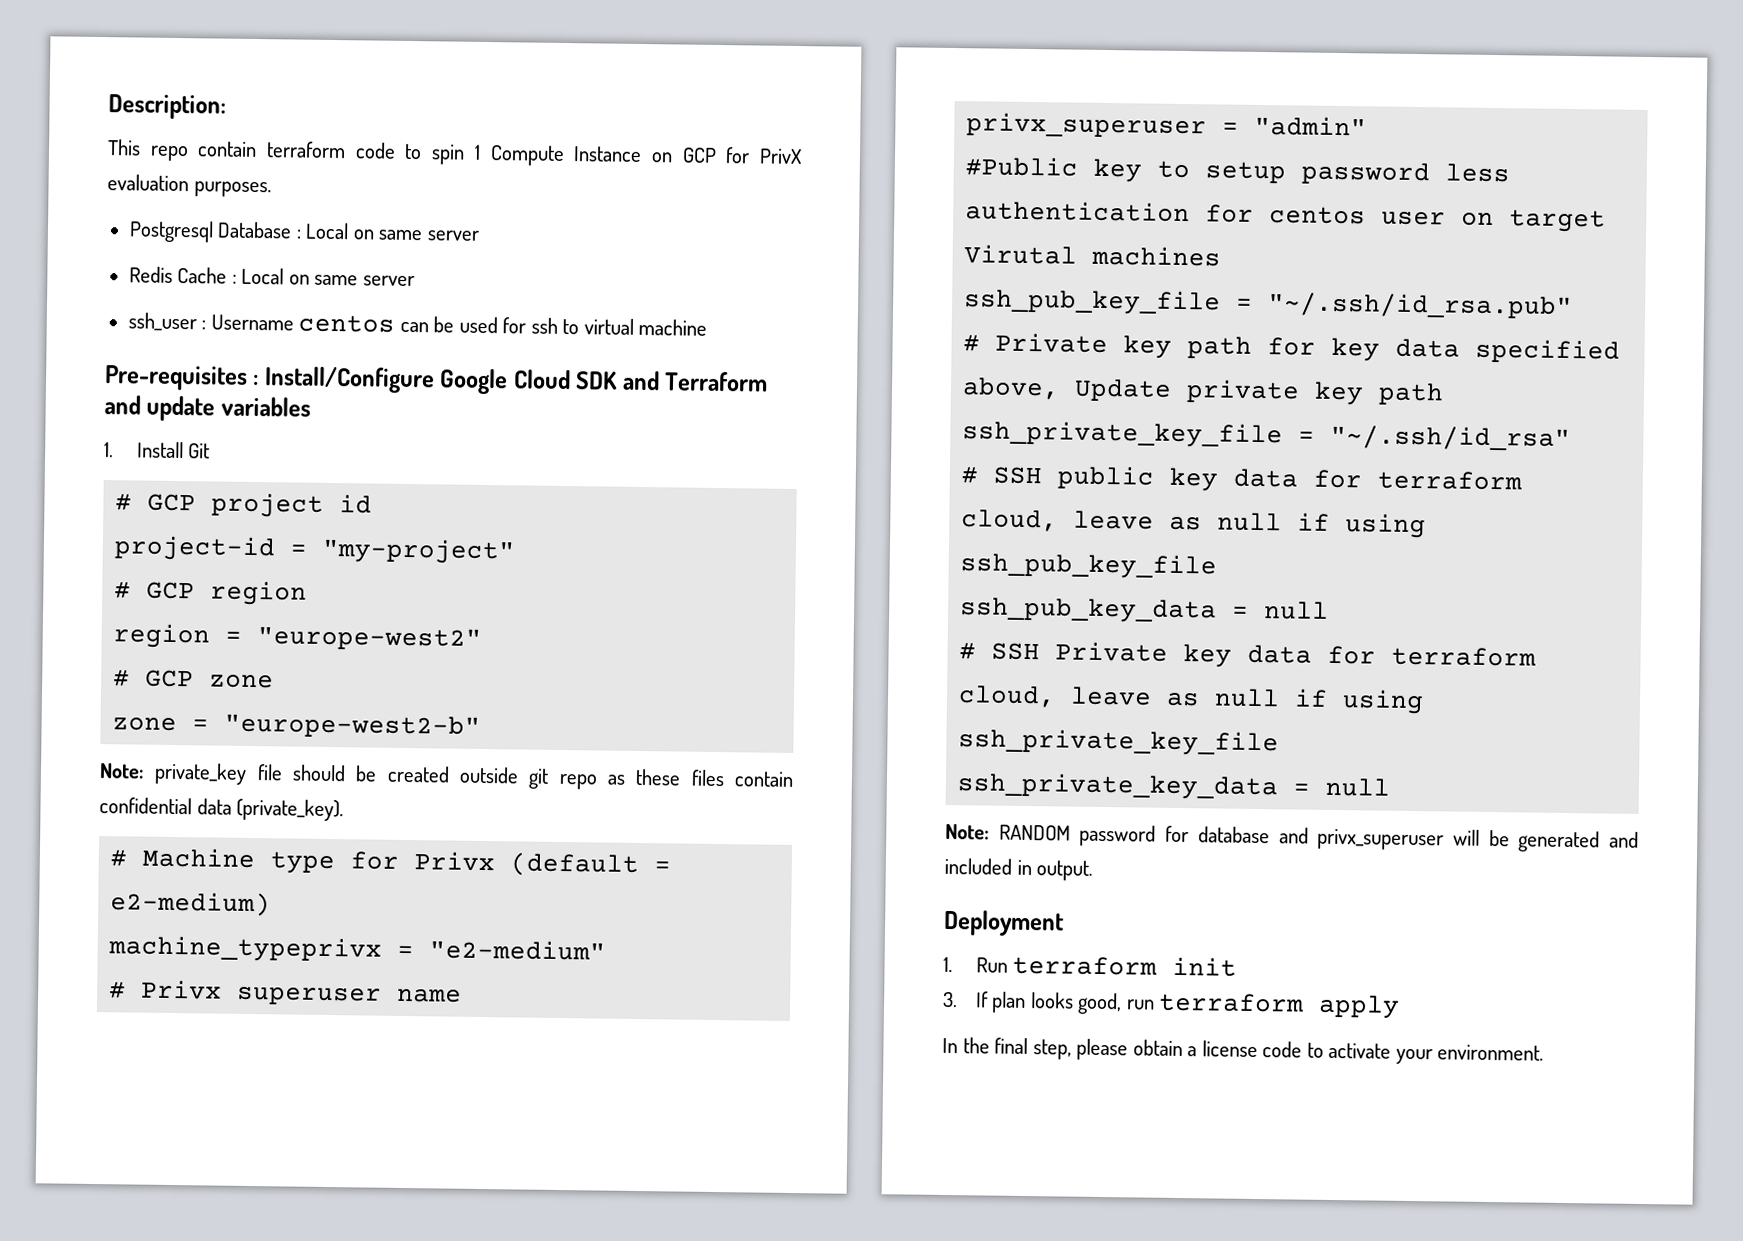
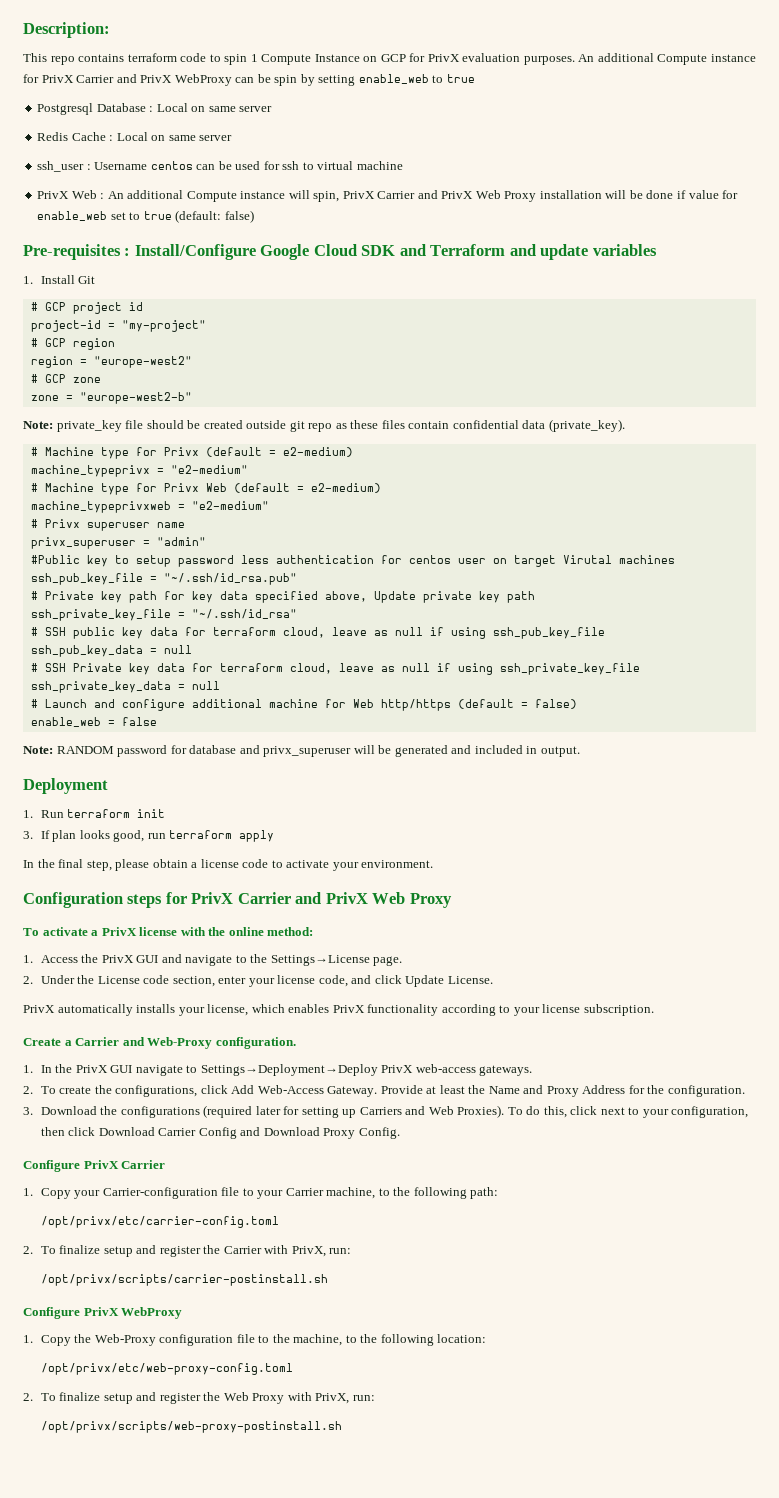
[197,141,258,158] contain -> [78,54,125,62] contains
(272, 189) none -> [578,53,756,65] [23,74,475,86] An additional Compute instance for PrivX Carrier and PrivX WebProxy can be spin by setting enable_web to true
(708, 327) none -> [37,190,739,202] [37,210,254,223] // PrivX Web : An additional Compute instance will spin, PrivX Carrier and PrivX Web Proxy installation will be done if value for enable_web set to true (default: false)
(607, 950) none -> [30,483,381,495] [30,501,269,513] // # Machine type for Privx Web (default = e2-medium) // machine_typeprivxweb = "e2-medium"
(1391, 787) none -> [30,699,577,711] [30,717,157,727] // # Launch and configure additional machine for Web http/https (default = false) // enable_web = false
(1545, 1052) none -> [23,892,452,908] [23,927,314,936] [23,954,403,966] [23,975,493,987] [23,1004,654,1016] [23,1037,296,1049] [23,1064,533,1076] [23,1085,745,1097] [23,1105,749,1118] [40,1127,400,1139] [23,1160,166,1172] [23,1187,499,1199] [40,1216,279,1228] [23,1245,352,1257] [40,1274,328,1286] [23,1307,183,1319] [23,1334,487,1346] [40,1363,293,1375] [23,1392,375,1404] [40,1421,342,1433] // Configuration steps for PrivX Carrier and PrivX Web Proxy // To activate a PrivX license with the online method: // 1. Access the PrivX GUI and navigate to the Settings→License page. // 2. Under the License code section, enter your license code, and click Update License. // PrivX automatically installs your license, which enables PrivX functionality according to your license subscription. // Create a Carrier and Web-Proxy configuration. // 1. In the PrivX GUI navigate to Settings→Deployment→Deploy PrivX web-access gateways. // 2. To create the configurations, click Add Web-Access Gateway. Provide at least the Name and Proxy Address for the configuration. // 3. Download the configurations (required later for setting up Carriers and Web Proxies). To do this, click next to your configuration, then click Download Carrier Config and Download Proxy Config. // Configure PrivX Carrier // 1. Copy your Carrier-configuration file to your Carrier machine, to the following path: // /opt/privx/etc/carrier-config.toml // 2. To finalize setup and register the Carrier with PrivX, run: // /opt/privx/scripts/carrier-postinstall.sh // Configure PrivX WebProxy // 1. Copy the Web-Proxy configuration file to the machine, to the following location: // /opt/privx/etc/web-proxy-config.toml // 2. To finalize setup and register the Web Proxy with PrivX, run: // /opt/privx/scripts/web-proxy-postinstall.sh

